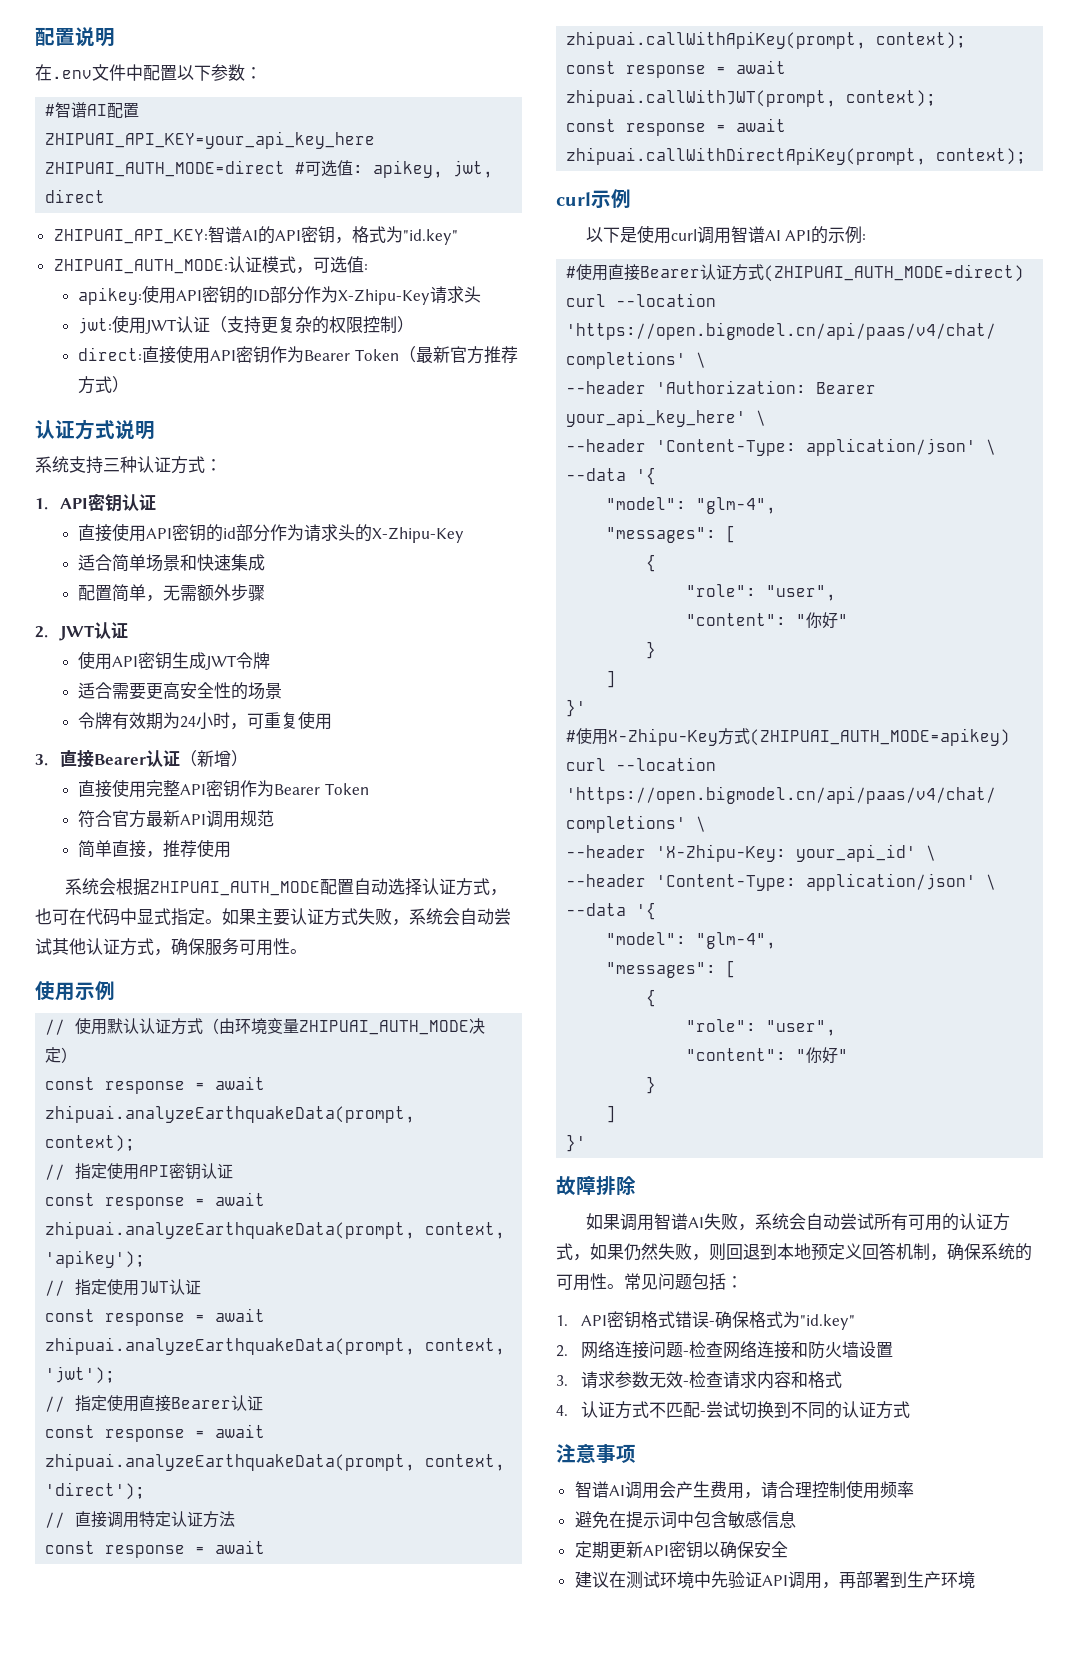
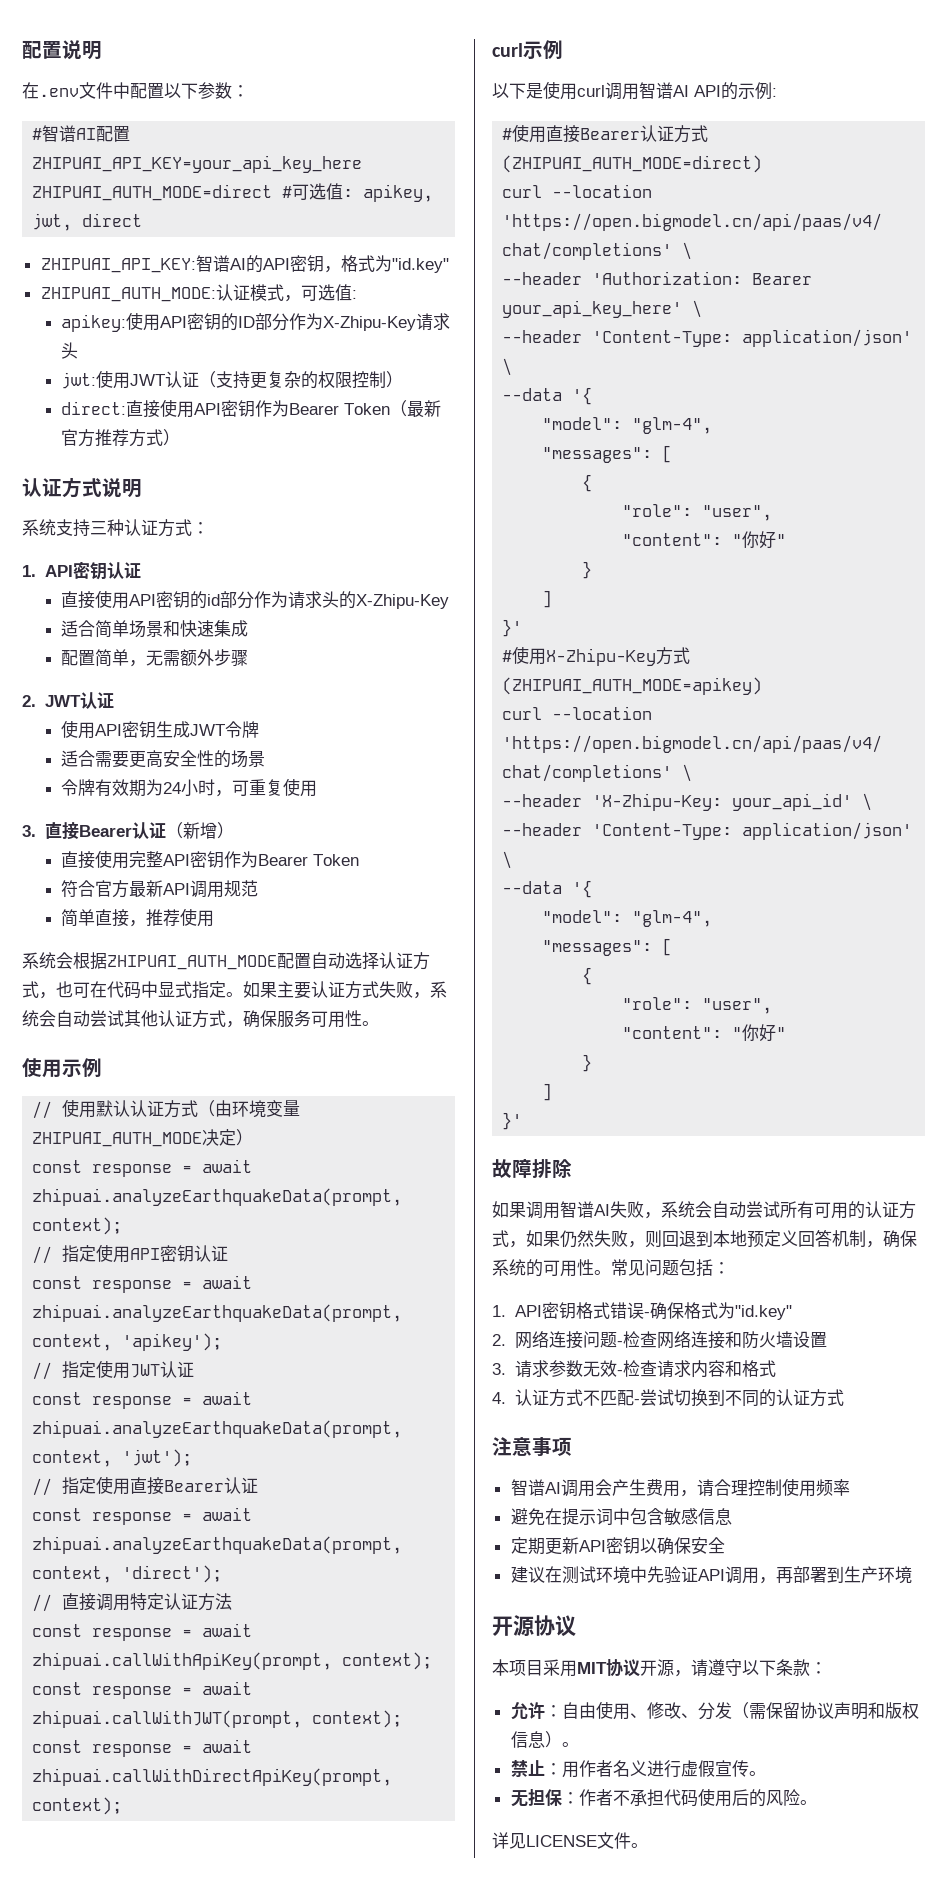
(975, 1580) none -> [492,1615,576,1637] [492,1659,827,1677] [510,1701,919,1720] [510,1731,579,1748] [510,1759,766,1778] [510,1788,817,1807] [492,1832,648,1849] // 开源协议 // 本项目采用MIT协议开源，请遵守以下条款： // 允许：自由使用、修改、分发（需保留协议声明和版权信息）。 // 禁止：用作者名义进行虚假宣传。 // 无担保：作者不承担代码使用后的风险。 // 详见LICENSE文件。

